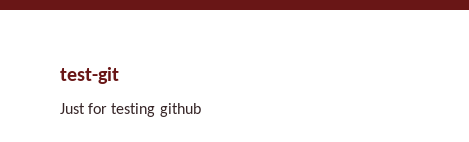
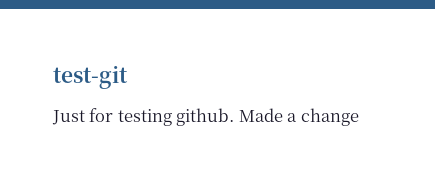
[159,103,201,117] github -> [176,108,359,126] github. Made a change

